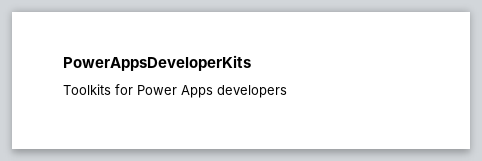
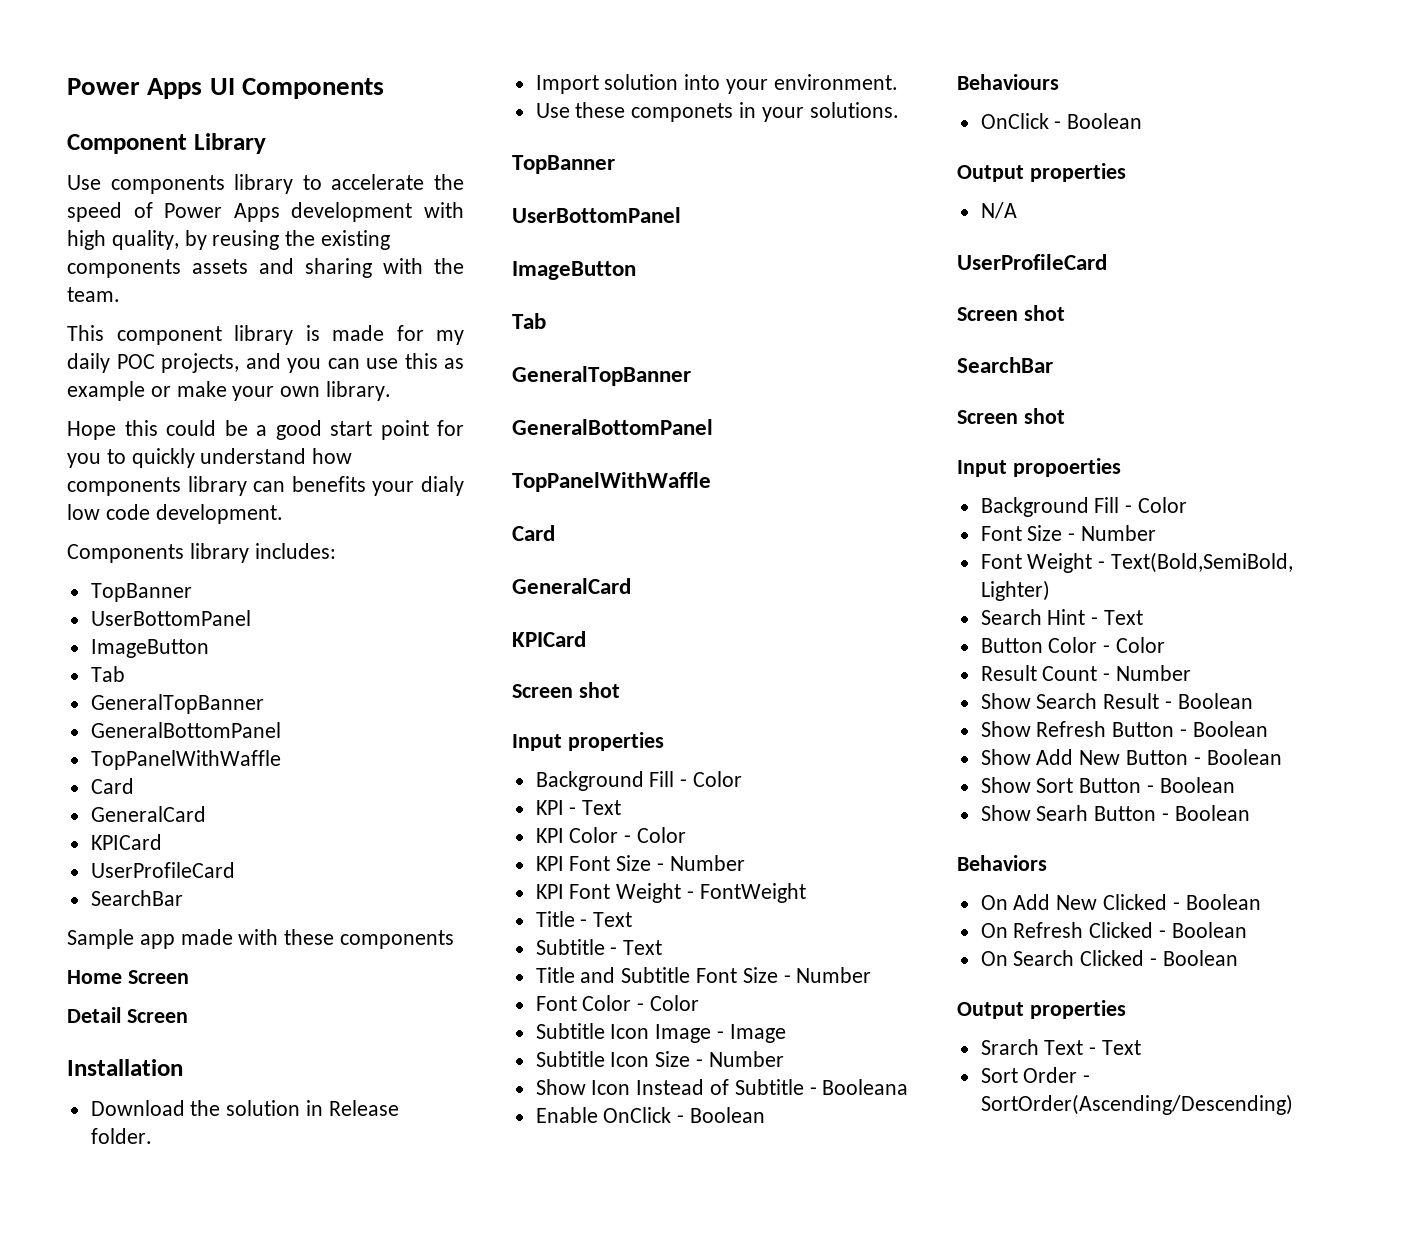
[63,55,251,71] [63,84,287,98] PowerAppsDeveloperKits // Toolkits for Power Apps developers -> [67,78,384,99] [67,133,266,154] [67,174,464,194] [67,202,464,222] [67,230,391,250] [67,258,464,278] [67,287,120,302] [67,325,464,345] [67,353,464,373] [67,381,392,401] [67,420,464,440] [67,448,353,468] [67,476,464,496] [67,504,283,524] [67,543,336,563] [90,583,192,602] [90,610,251,626] [90,639,209,658] [90,666,125,682] [90,694,264,714] [90,722,281,738] [90,750,281,770] [90,778,134,794] [90,806,206,822] [90,834,162,850] [90,862,235,878] [90,890,183,906] [67,929,455,949] [67,970,189,984] [67,1007,188,1023] [67,1059,183,1076] [90,1100,399,1116] [90,1128,152,1144] [535,74,898,94] [535,102,899,122] [512,155,615,174] [512,207,681,223] [512,261,636,280] [512,313,546,329] [512,366,691,386] [512,419,713,435] [512,472,711,492] [512,525,555,541] [512,578,631,594] [512,631,586,647] [512,682,620,698] [512,732,664,751] [535,771,743,791] [535,800,622,815] [535,827,687,843] [535,855,745,871] [535,883,806,903] [535,911,633,927] [535,939,663,955] [535,967,872,983] [535,995,700,1011] [535,1023,786,1043] [535,1051,784,1067] [535,1079,909,1095] [535,1107,766,1123] [957,74,1059,90] [980,113,1143,129] [957,163,1126,182] [980,202,1017,219] [957,254,1107,270] [957,305,1065,321] [957,357,1053,373] [957,408,1065,424] [957,458,1121,477] [980,497,1188,517] [980,525,1157,541] [980,552,1294,573] [980,580,1050,601] [980,609,1144,625] [980,637,1166,653] [980,665,1192,681] [980,693,1253,709] [980,721,1268,737] [980,749,1282,765] [980,777,1235,793] [980,805,1250,821] [957,855,1047,871] [980,894,1261,910] [980,922,1247,938] [980,950,1238,966] [957,1000,1126,1019] [980,1039,1142,1055] [980,1067,1091,1083] [980,1094,1293,1115] Power Apps UI Components // Component Library // Use components library to accelerate the speed of Power Apps development with high quality, by reusing the existing components assets and sharing with the team. // This component library is made for my daily POC projects, and you can use this as example or make your own library. // Hope this could be a good start point for you to quickly understand how components library can benefits your dialy low code development. // Components library includes: // TopBanner // UserBottomPanel // ImageButton // Tab // GeneralTopBanner // GeneralBottomPanel // TopPanelWithWaffle // Card // GeneralCard // KPICard // UserProfileCard // SearchBar // Sample app made with these components // Home Screen // Detail Screen // Installation // Download the solution in Release folder. // Import solution into your environment. // Use these componets in your solutions. // TopBanner // UserBottomPanel // ImageButton // Tab // GeneralTopBanner // GeneralBottomPanel // TopPanelWithWaffle // Card // GeneralCard // KPICard // Screen shot // Input properties // Background Fill - Color // KPI - Text // KPI Color - Color // KPI Font Size - Number // KPI Font Weight - FontWeight // Title - Text // Subtitle - Text // Title and Subtitle Font Size - Number // Font Color - Color // Subtitle Icon Image - Image // Subtitle Icon Size - Number // Show Icon Instead of Subtitle - Booleana // Enable OnClick - Boolean // Behaviours // OnClick - Boolean // Output properties // N/A // UserProfileCard // Screen shot // SearchBar // Screen shot // Input propoerties // Background Fill - Color // Font Size - Number // Font Weight - Text(Bold,SemiBold, Lighter) // Search Hint - Text // Button Color - Color // Result Count - Number // Show Search Result - Boolean // Show Refresh Button - Boolean // Show Add New Button - Boolean // Show Sort Button - Boolean // Show Searh Button - Boolean // Behaviors // On Add New Clicked - Boolean // On Refresh Clicked - Boolean // On Search Clicked - Boolean // Output properties // Srarch Text - Text // Sort Order - SortOrder(Ascending/Descending)

